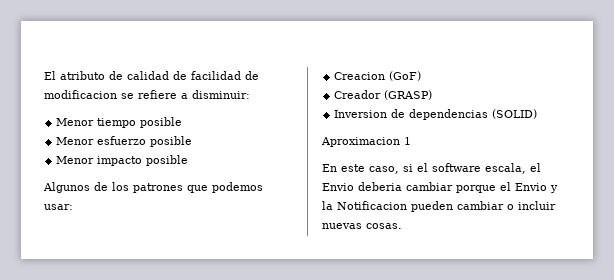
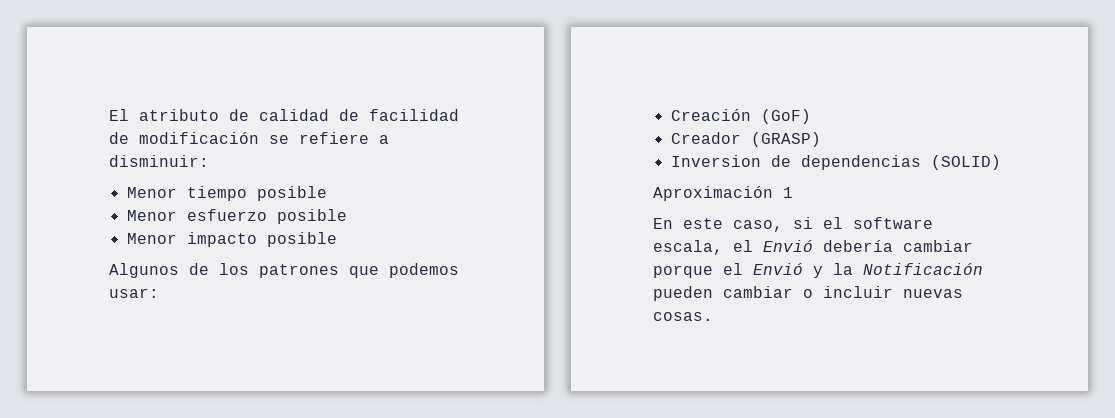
[44,90,117,99] modificacion -> [139,132,259,144] modificación
[334,72,386,80] Creacion -> [670,109,751,121] Creación
[321,137,400,147] Aproximacion -> [653,186,773,201] Aproximación
[322,182,402,191] Envio deberia -> [763,240,893,252] Envió debería
[515,183,547,191] Envio -> [753,263,803,275] Envió
[337,201,407,210] Notificacion -> [863,263,983,275] Notificación

